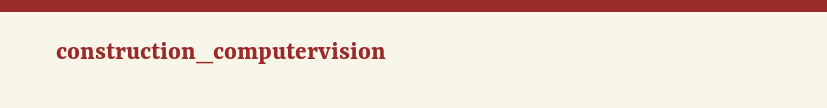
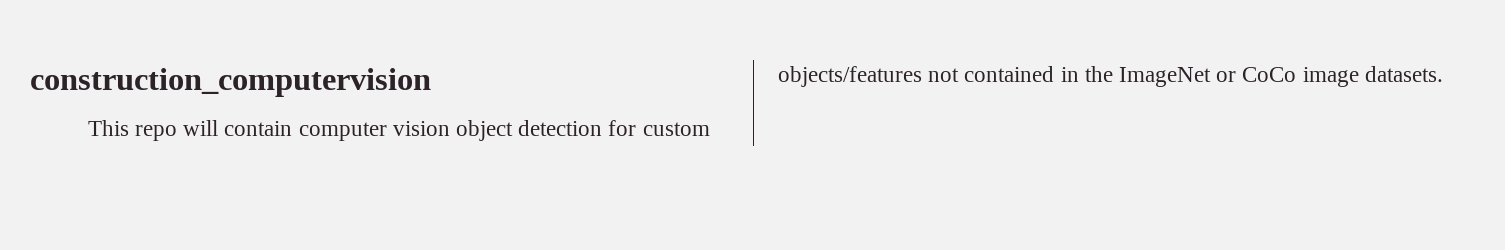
(386, 53) none -> [87,120,710,141] [778,66,1443,87] // This repo will contain computer vision object detection for custom objects/features not contained in the ImageNet or CoCo image datasets.

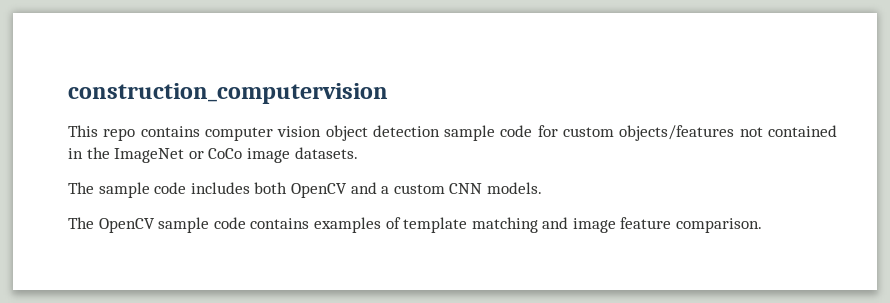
[183,120,293,136] will contain -> [140,126,200,137] contains
(603, 128) none -> [444,125,533,141] sample code
(1443, 74) none -> [68,182,542,198] [68,217,763,233] // The sample code includes both OpenCV and a custom CNN models. // The OpenCV sample code contains examples of template matching and image feature comparison.

